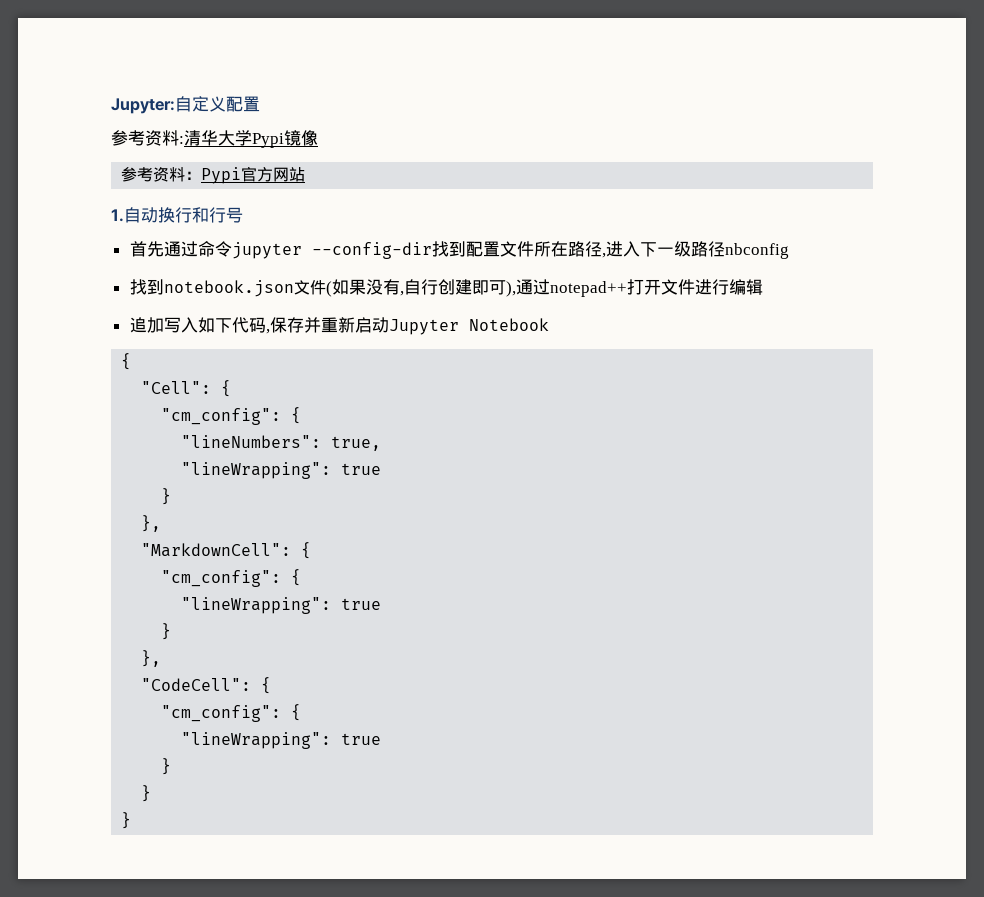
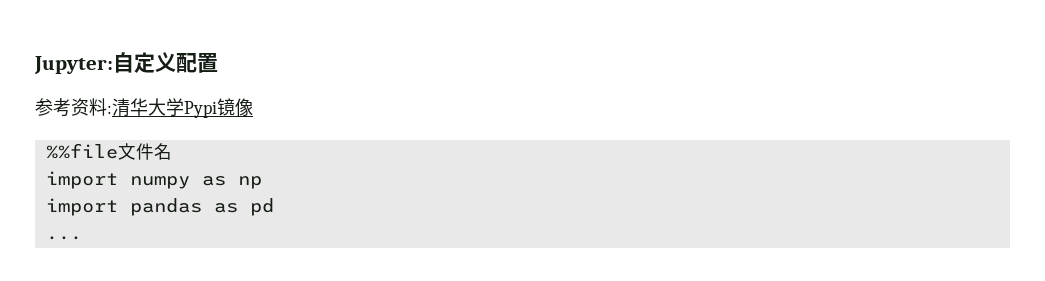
[121,166,306,184] [111,207,243,223] [129,241,789,259] [129,279,763,297] [129,317,549,335] [121,353,132,370] [141,380,232,397] [161,407,302,425] [181,435,382,451] [181,462,382,479] [161,488,172,505] [141,515,162,532] [141,542,312,559] [161,569,302,587] [181,597,382,614] [161,623,172,640] [141,650,162,667] [141,677,272,694] [161,704,302,722] [181,732,382,749] [161,758,172,775] [141,785,152,802] [121,812,132,829] 参考资料：Pypi官方网站 // 1.自动换行和行号 // 首先通过命令jupyter --config-dir找到配置文件所在路径,进入下一级路径nbconfig // 找到notebook.json文件(如果没有,自行创建即可),通过notepad++打开文件进行编辑 // 追加写入如下代码,保存并重新启动Jupyter Notebook // { // "Cell": { // "cm_config": { // "lineNumbers": true, // "lineWrapping": true // } // }, // "MarkdownCell": { // "cm_config": { // "lineWrapping": true // } // }, // "CodeCell": { // "cm_config": { // "lineWrapping": true // } // } // } -> [45,143,172,160] [45,171,262,189] [45,198,274,216] [45,236,82,240] %%file文件名 // import numpy as np // import pandas as pd // ...

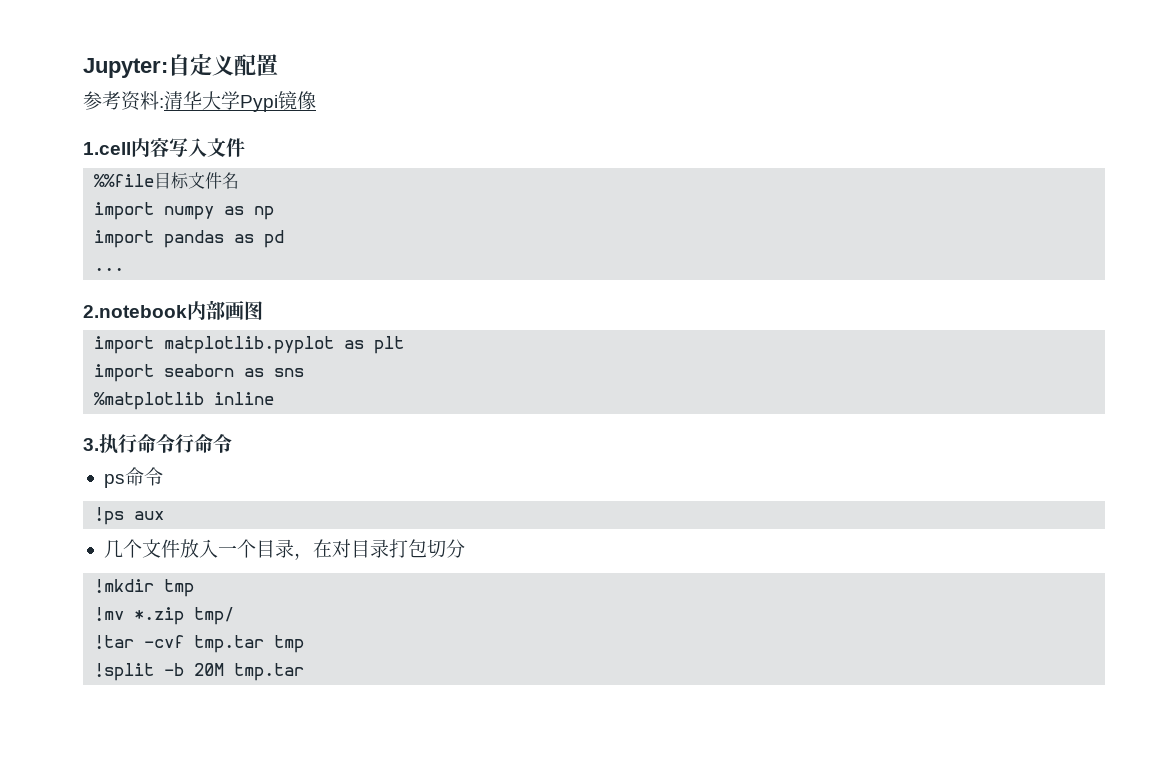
(253, 107) none -> [83,138,245,157] // 1.cell内容写入文件
(118, 151) none -> [154,172,190,189] 目标
(82, 238) none -> [83,300,263,320] [94,336,405,354] [94,364,305,382] [94,392,275,410] [83,434,232,454] [103,467,163,488] [94,507,165,525] [103,539,465,560] [94,579,195,597] [94,607,235,625] [94,635,305,653] [94,663,305,681] // 2.notebook内部画图 // import matplotlib.pyplot as plt // import seaborn as sns // %matplotlib inline // 3.执行命令行命令 // ps命令 // !ps aux // 几个文件放入一个目录，在对目录打包切分 // !mkdir tmp // !mv *.zip tmp/ // !tar -cvf tmp.tar tmp // !split -b 20M tmp.tar

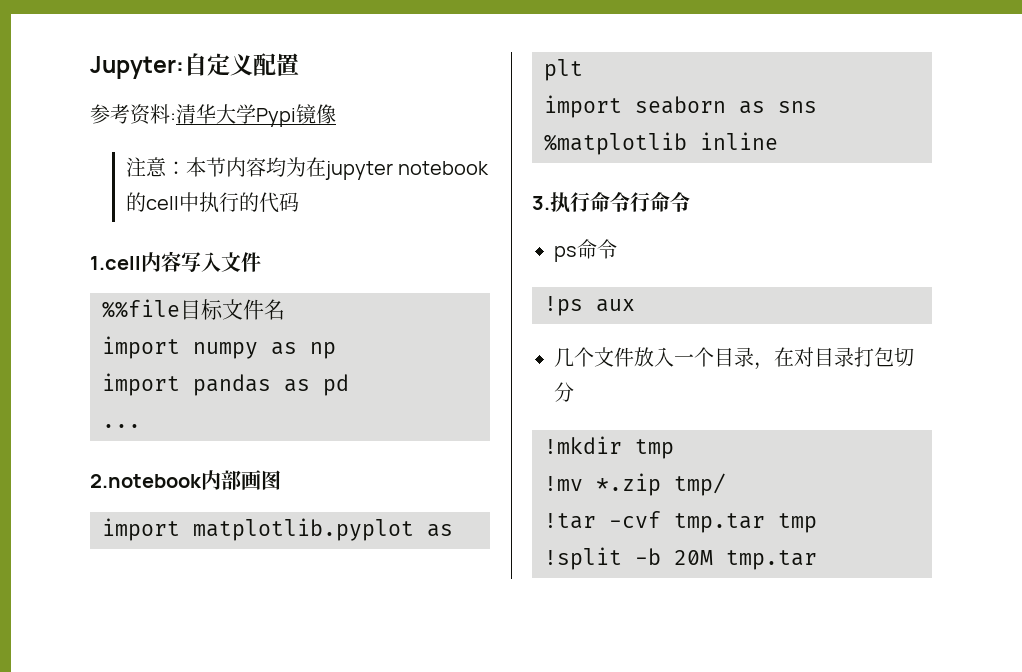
(316, 100) none -> [125,157,489,180] [125,192,299,213] // 注意：本节内容均为在jupyter notebook的cell中执行的代码

